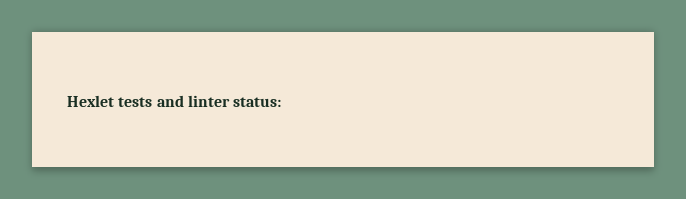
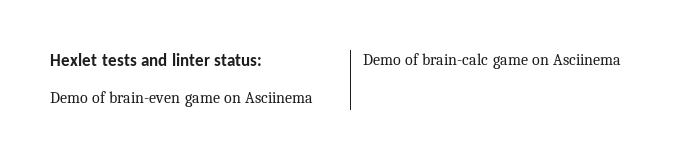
(282, 102) none -> [50,91,313,107] [363,53,621,69] // Demo of brain-even game on Asciinema Demo of brain-calc game on Asciinema

